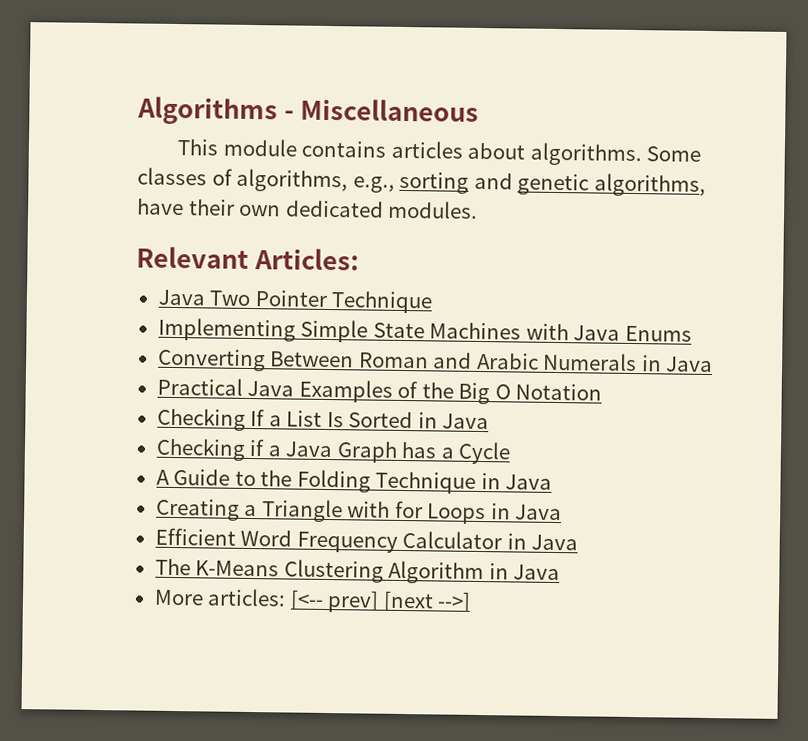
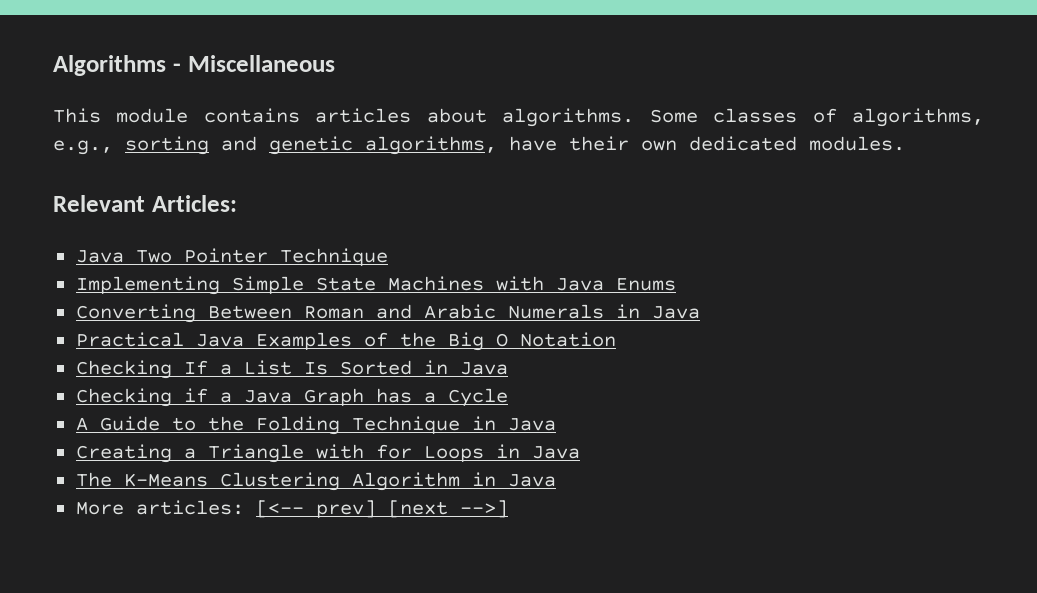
[154,527,579,553] // Efficient Word Frequency Calculator in Java -> (580, 452) none

